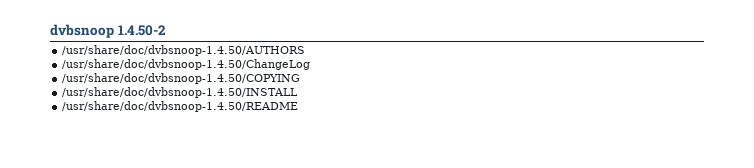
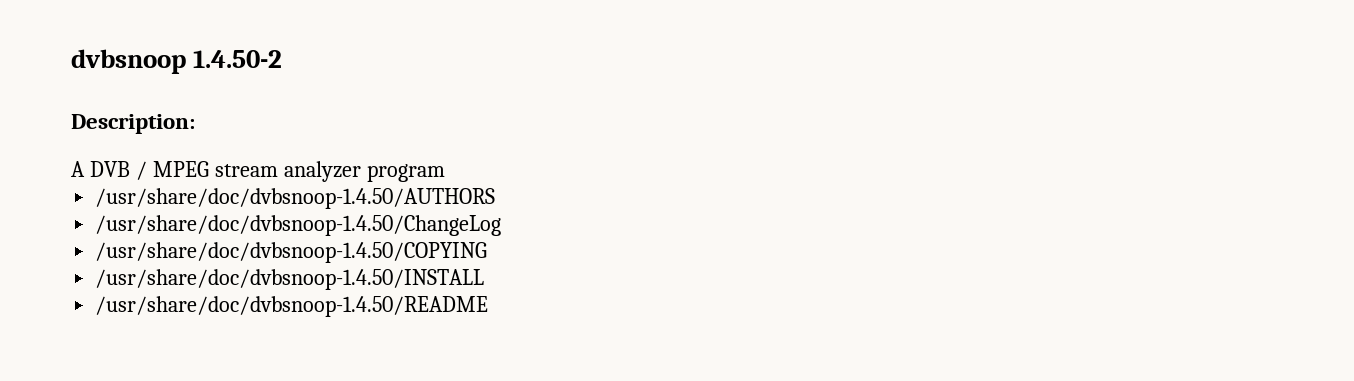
(166, 30) none -> [71,114,195,134] [71,161,445,182] // Description: // A DVB / MPEG stream analyzer program

